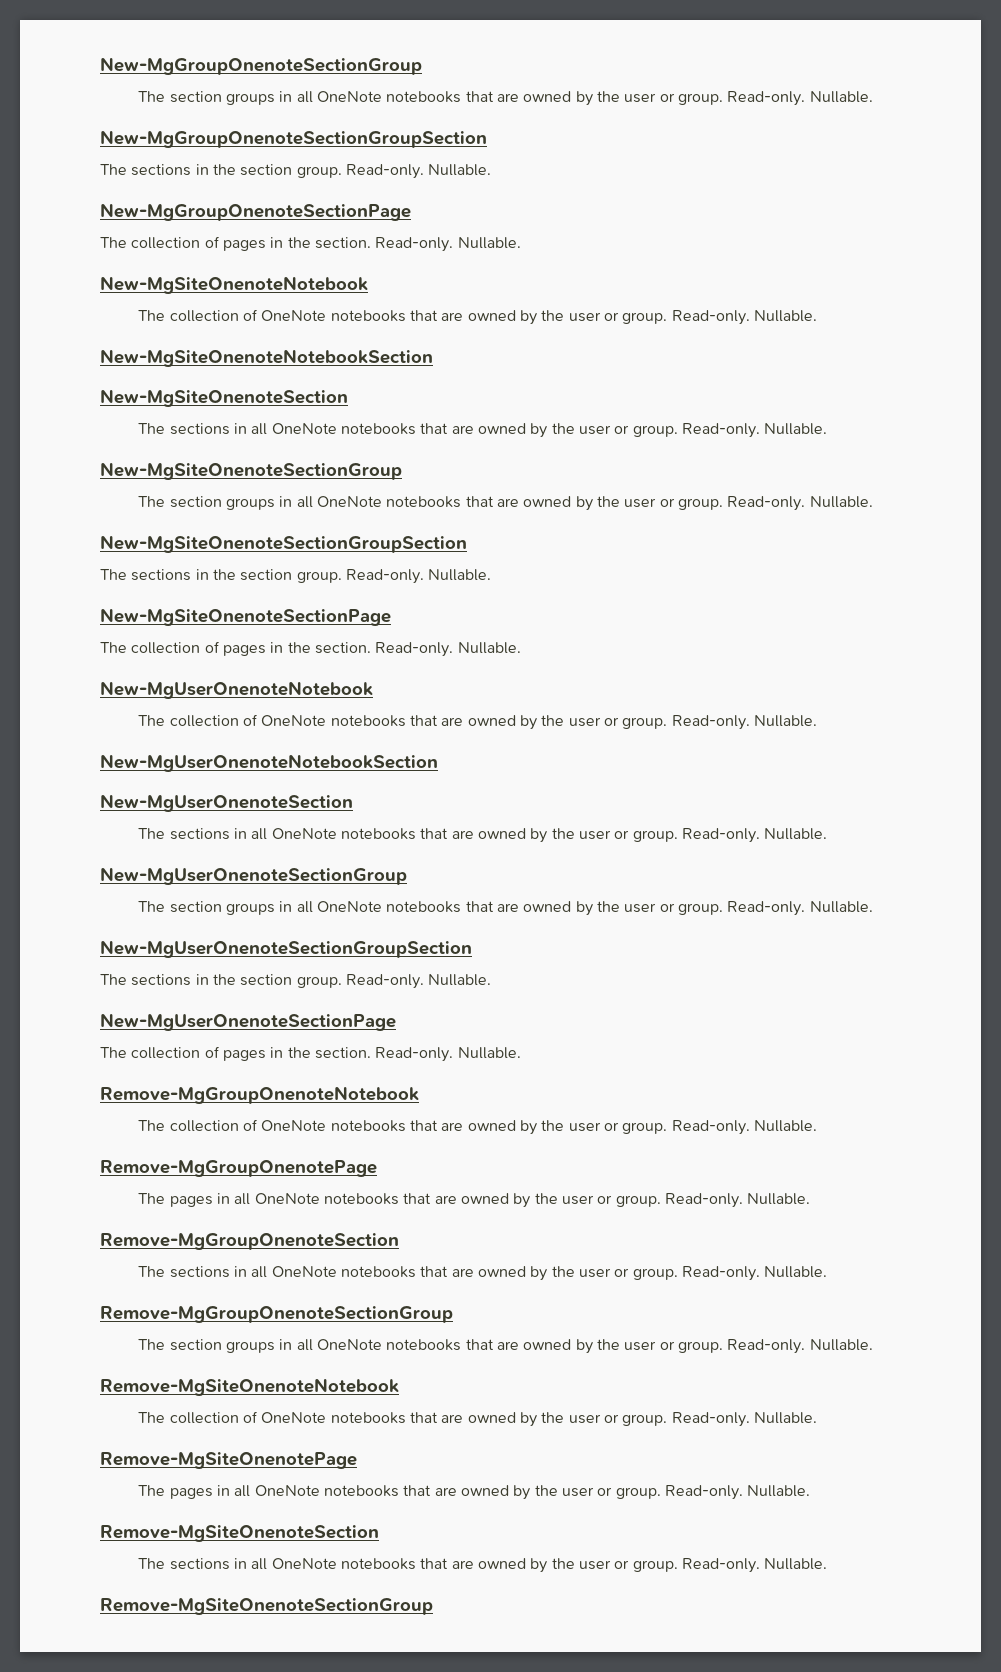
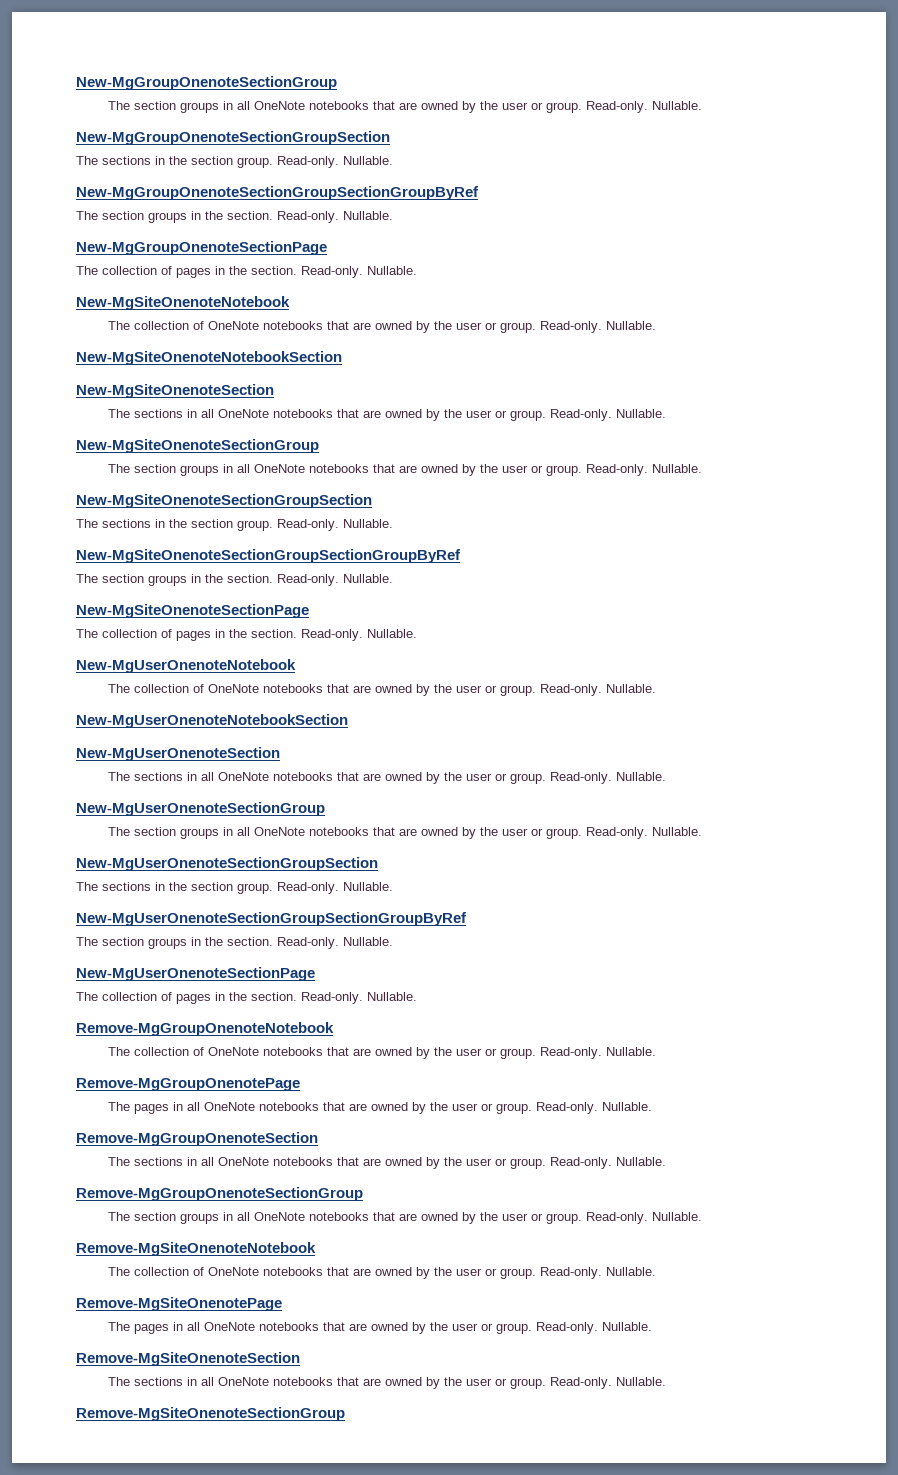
(492, 170) none -> [76,186,479,200] [76,211,393,223] // New-MgGroupOnenoteSectionGroupSectionGroupByRef // The section groups in the section. Read-only. Nullable.
(492, 575) none -> [76,549,461,563] [76,574,393,586] // New-MgSiteOnenoteSectionGroupSectionGroupByRef // The section groups in the section. Read-only. Nullable.
(492, 980) none -> [76,912,467,926] [76,937,393,949] // New-MgUserOnenoteSectionGroupSectionGroupByRef // The section groups in the section. Read-only. Nullable.

